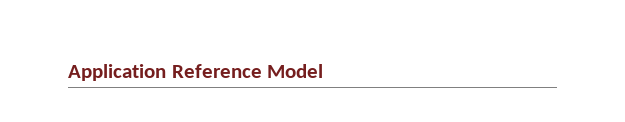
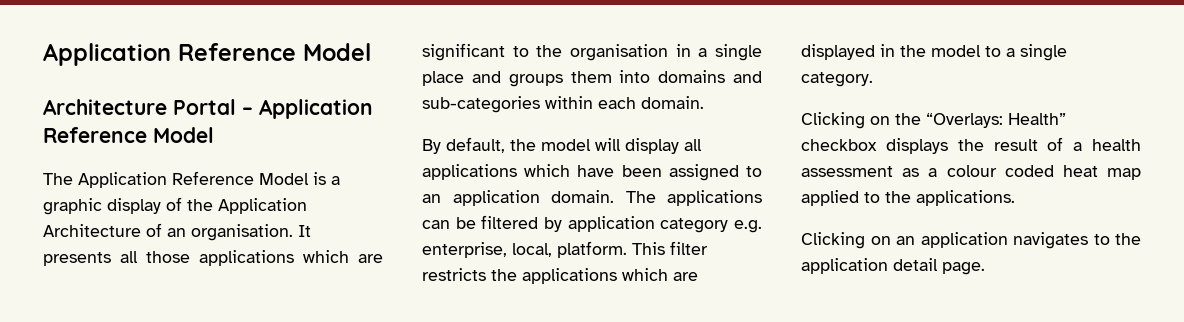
[68,64,324,81] Application Reference Model -> [43,43,371,66] [43,99,373,119] [43,127,214,143] [43,171,340,188] [43,197,307,215] [43,223,311,241] [43,250,383,266] [422,43,762,61] [422,70,762,87] [422,96,704,113] [422,137,702,154] [422,164,762,181] [422,190,762,206] [422,215,762,233] [422,241,708,258] [422,268,698,284] [801,44,1067,61] [801,72,873,87] [801,112,1066,129] [801,137,1141,154] [801,165,1141,180] [801,190,1015,206] [801,232,1141,249] [801,258,985,275] Application Reference Model // Architecture Portal – Application Reference Model // The Application Reference Model is a graphic display of the Application Architecture of an organisation. It presents all those applications which are significant to the organisation in a single place and groups them into domains and sub-categories within each domain. // By default, the model will display all applications which have been assigned to an application domain. The applications can be filtered by application category e.g. enterprise, local, platform. This filter restricts the applications which are displayed in the model to a single category. // Clicking on the “Overlays: Health” checkbox displays the result of a health assessment as a colour coded heat map applied to the applications. // Clicking on an application navigates to the application detail page.

